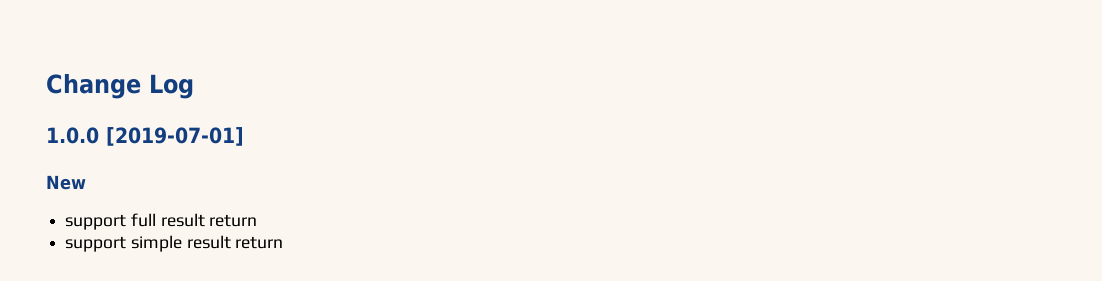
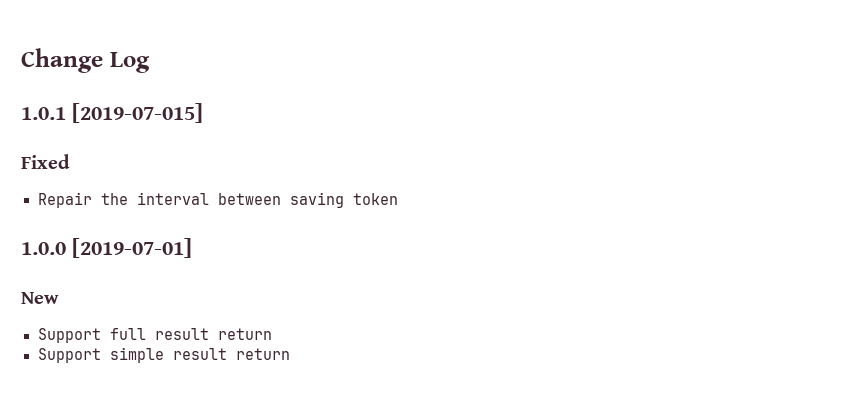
(194, 86) none -> [21,103,203,123] [21,154,70,169] [37,192,398,208] // 1.0.1 [2019-07-015] // Fixed // Repair the interval between saving token
[65,214,127,230] support -> [37,328,101,343] Support
[65,236,127,252] support -> [37,348,101,363] Support

